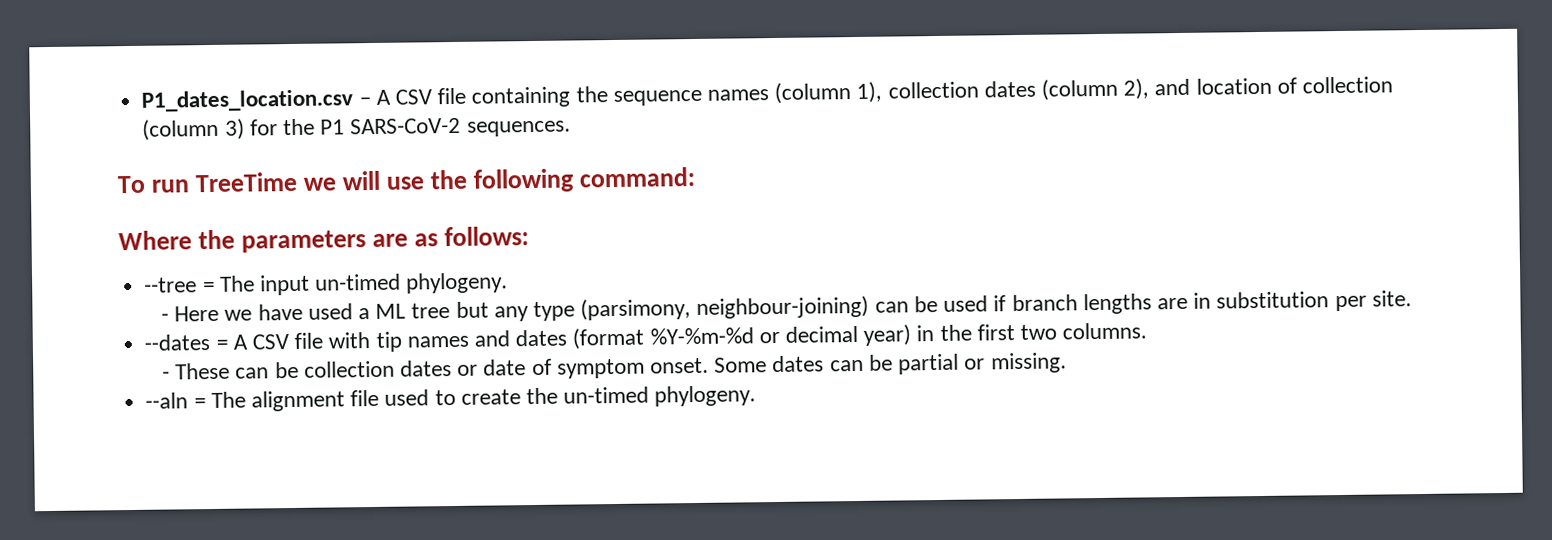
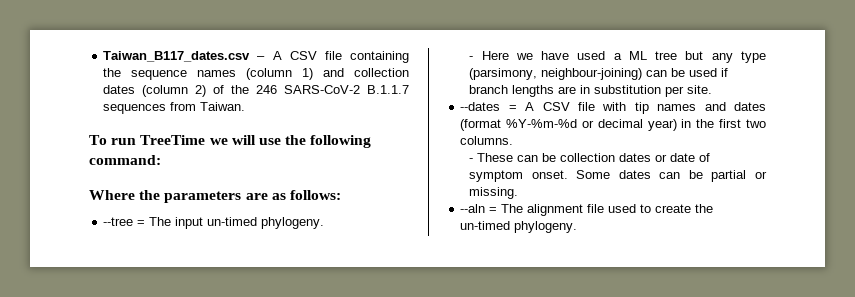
[141,89,354,112] P1_dates_location.csv -> [103,51,251,62] Taiwan_B117_dates.csv
[856,81,883,103] 1), -> [302,68,345,80] 1) and
[1123,76,1394,100] [142,117,571,141] 2), and location of collection (column 3) for the P1 SARS-CoV-2 sequences. -> [195,85,409,97] [103,102,246,114] 2) of the 246 SARS-CoV-2 B.1.1.7 sequences from Taiwan.

